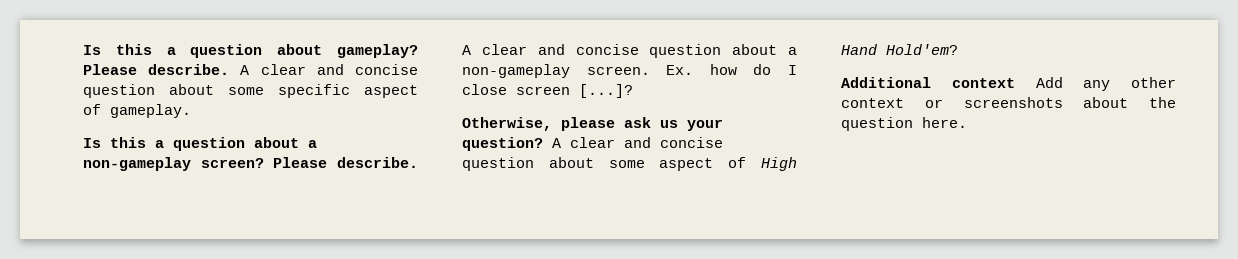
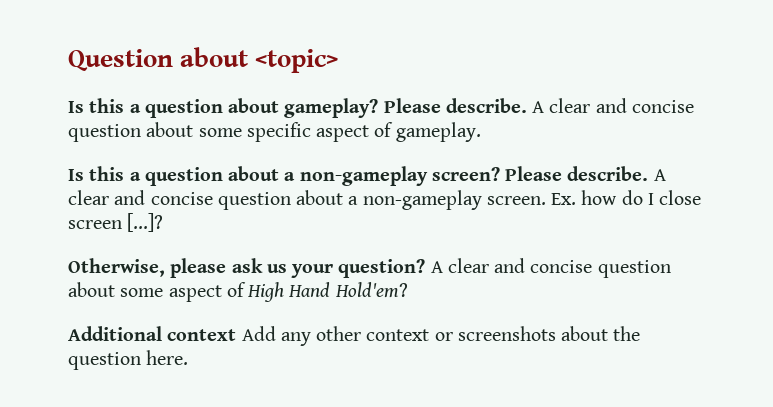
(83, 50) none -> [68,47,339,73] Question about <topic> //

